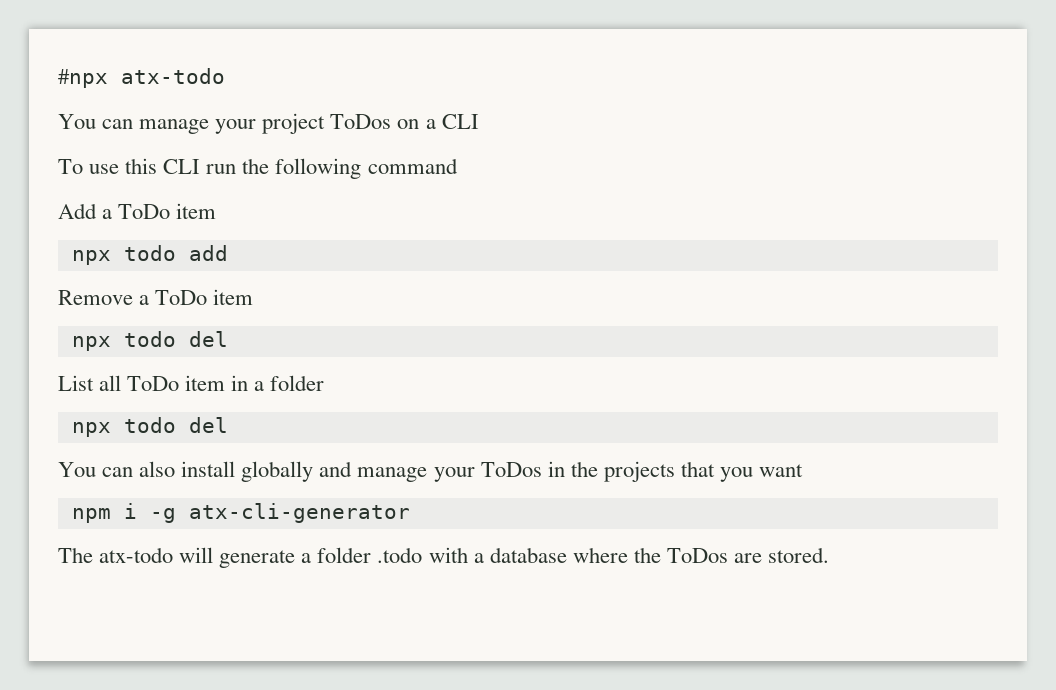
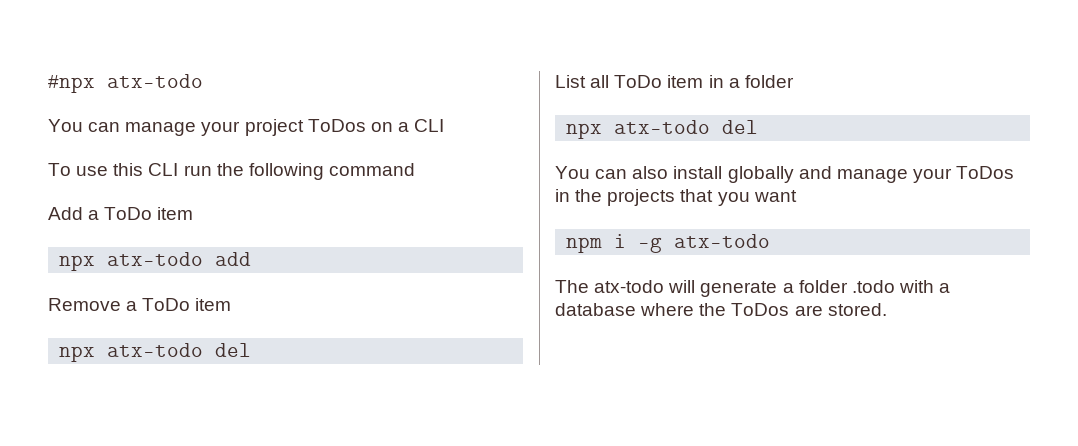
[123,245,176,261] todo -> [107,252,204,266] atx-todo
[123,331,176,347] todo -> [107,343,204,357] atx-todo
[123,417,176,433] todo -> [614,120,711,134] atx-todo
[188,503,410,523] atx-cli-generator -> [674,234,771,248] atx-todo

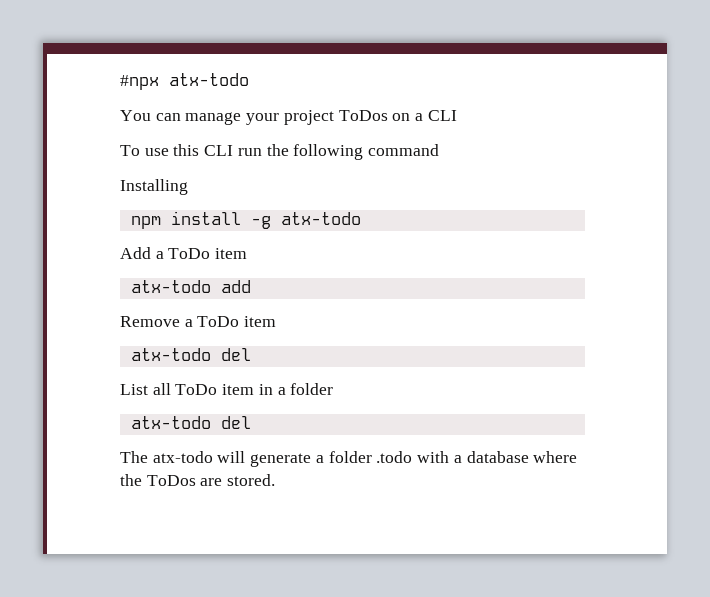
(415, 169) none -> [120,179,188,195] [130,211,361,229] // Installing // npm install -g atx-todo
[59,255,96,271] npx -> (248, 253) none
[59,346,96,362] npx -> (277, 321) none
[566,120,759,139] [555,166,1015,183] [555,189,797,206] [566,234,771,253] npx atx-todo del // You can also install globally and manage your ToDos in the projects that you want // npm i -g atx-todo -> [130,416,251,429] atx-todo del

